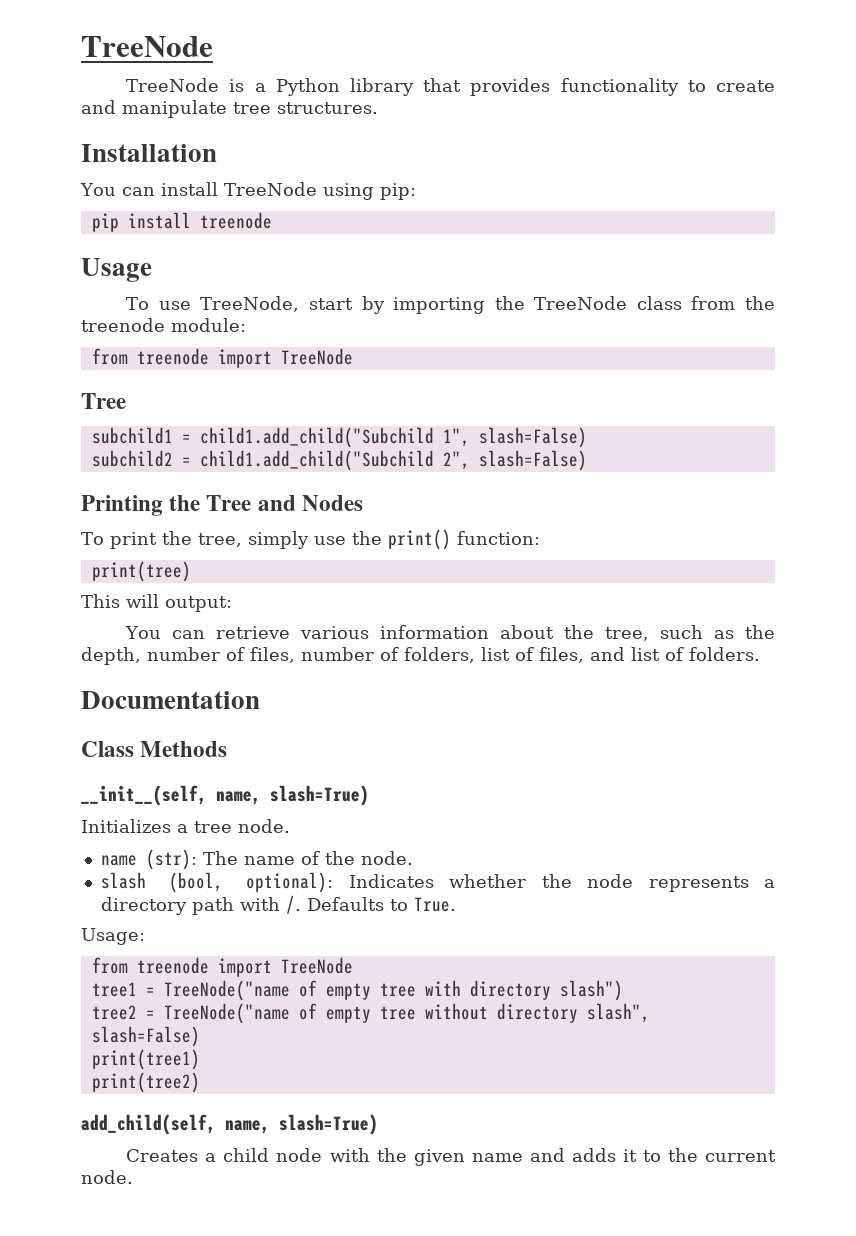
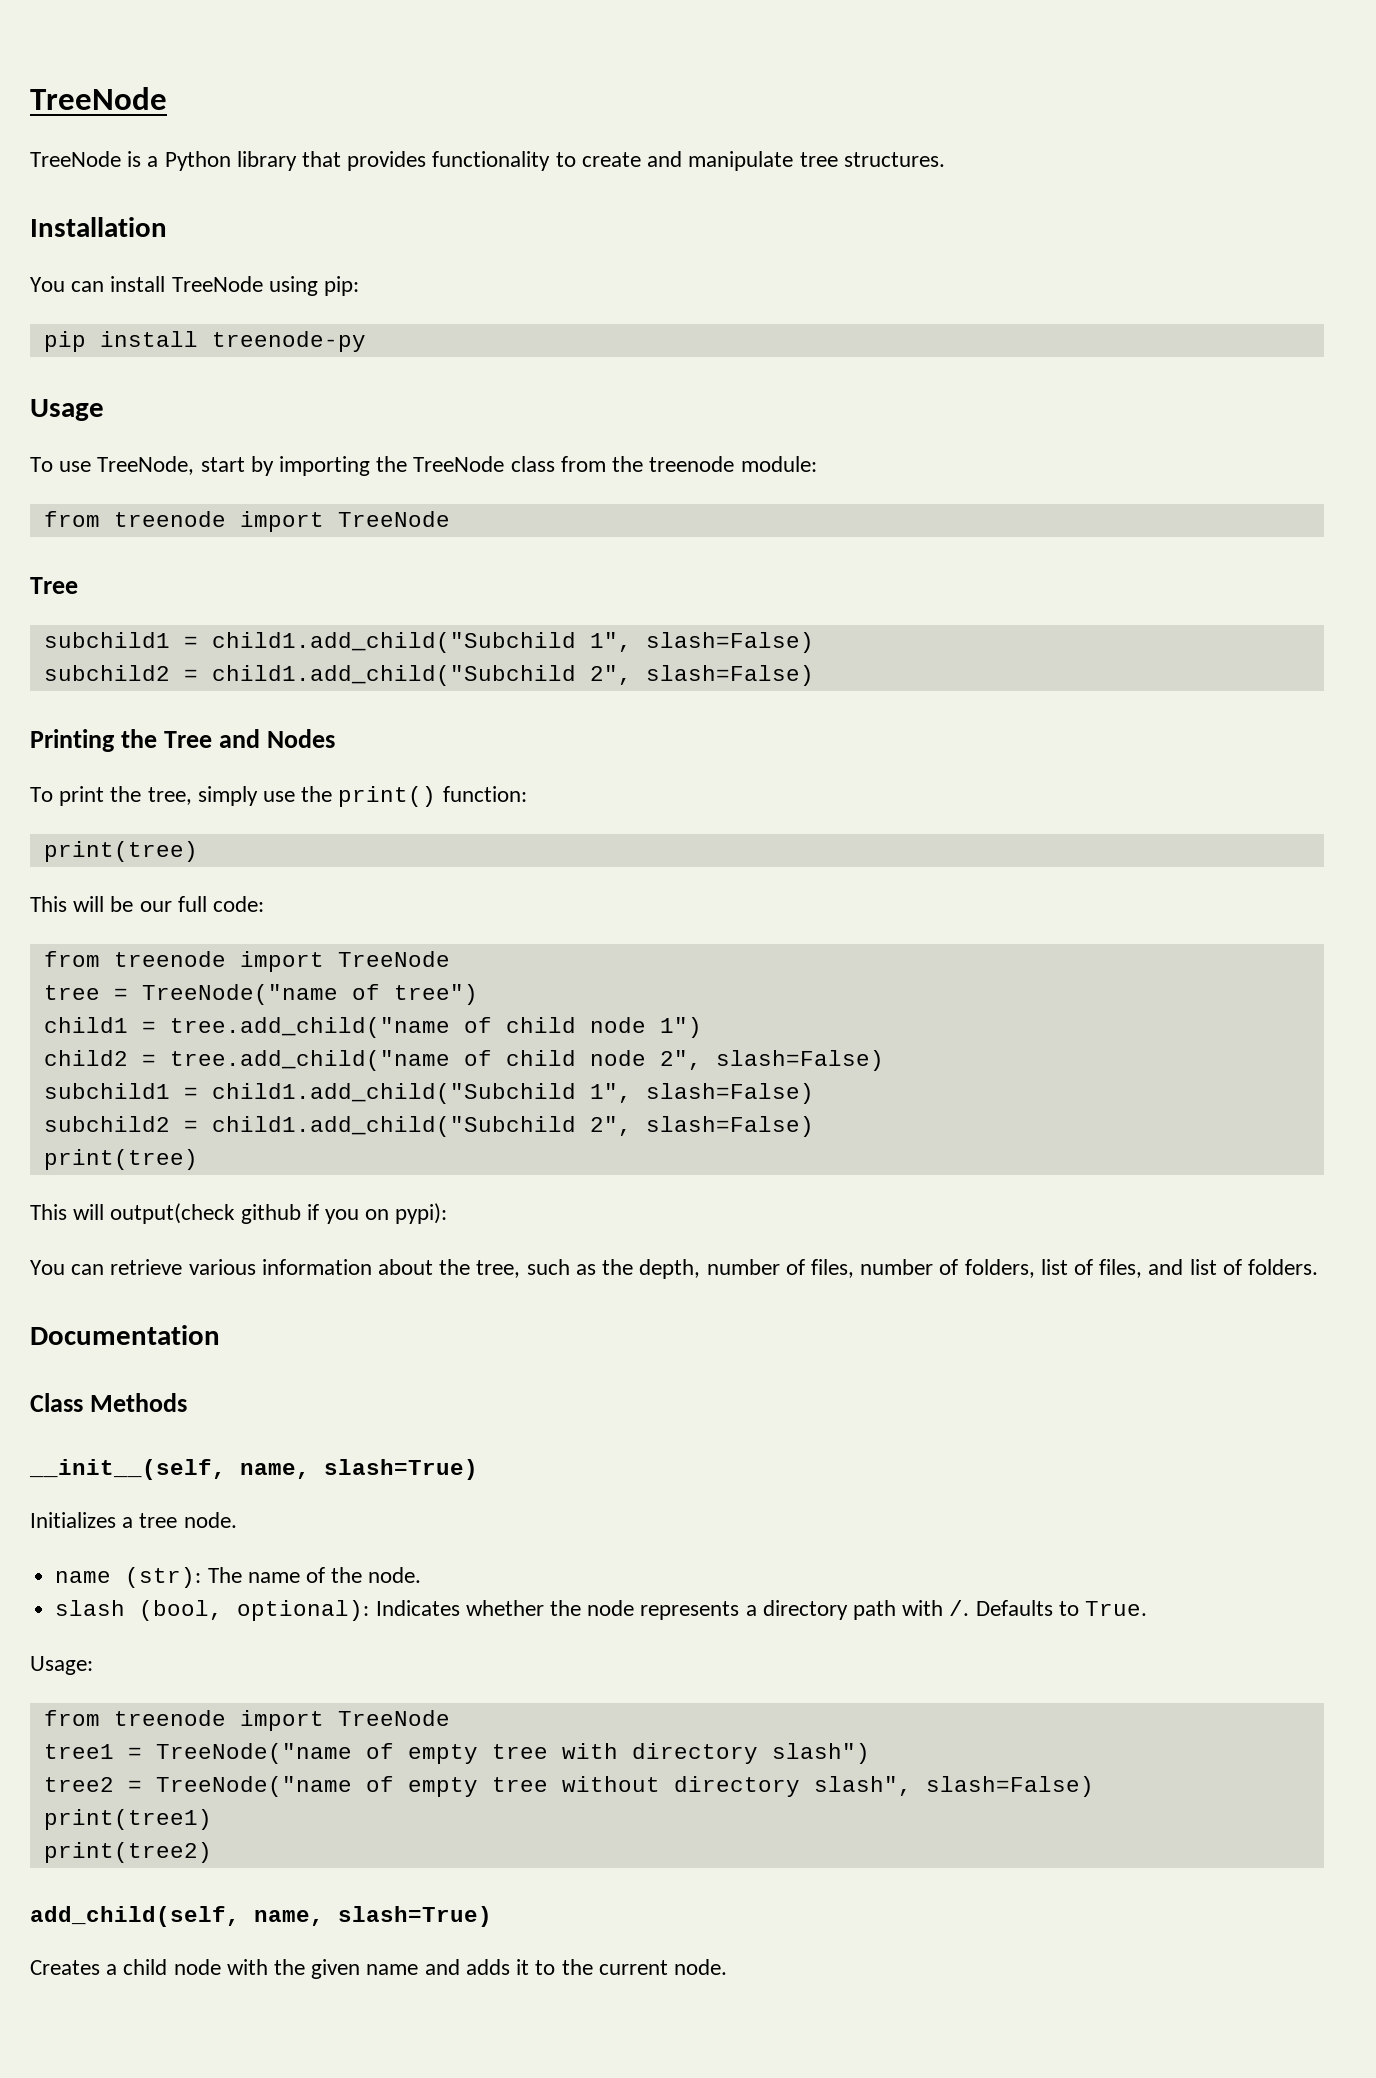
[199,212,272,229] treenode -> [211,331,366,352] treenode-py
[165,596,232,612] output: -> [110,896,265,912] [43,951,450,972] [43,984,478,1005] [43,1017,702,1038] [43,1050,884,1071] [43,1083,814,1104] [43,1116,814,1137] [43,1149,198,1170] [30,1203,448,1224] be our full code: // from treenode import TreeNode // tree = TreeNode("name of tree") // child1 = tree.add_child("name of child node 1") // child2 = tree.add_child("name of child node 2", slash=False) // subchild1 = child1.add_child("Subchild 1", slash=False) // subchild2 = child1.add_child("Subchild 2", slash=False) // print(tree) // This will output(check github if you on pypi):

